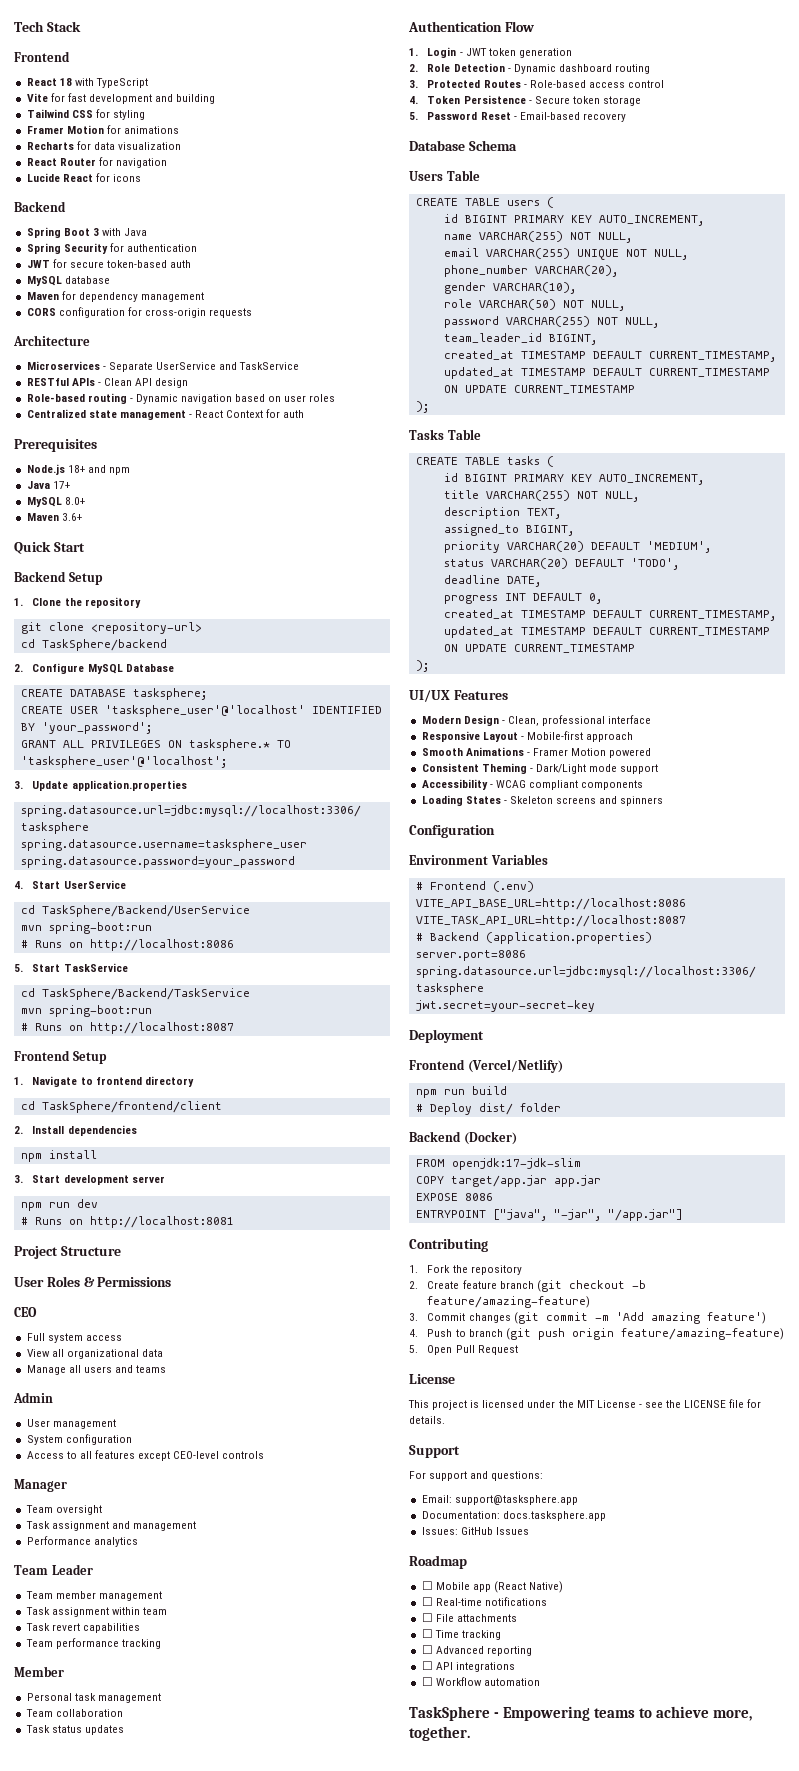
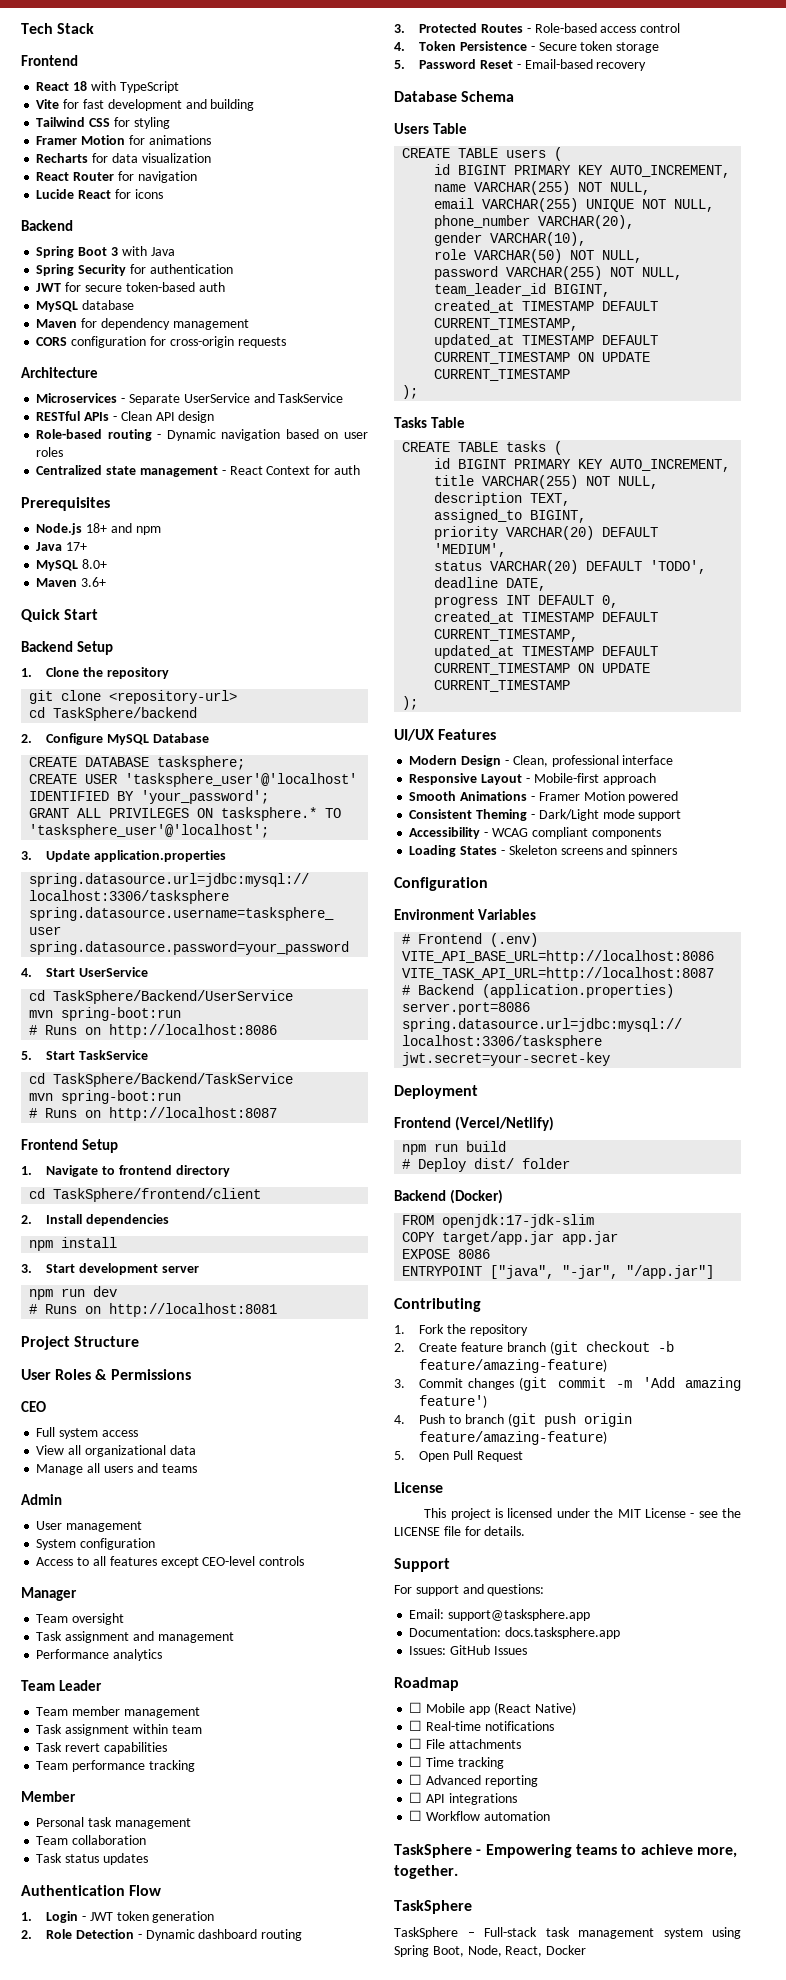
(470, 1733) none -> [394,1900,472,1914] [394,1927,741,1939] [394,1945,587,1957] // TaskSphere // TaskSphere – Full-stack task management system using Spring Boot, Node, React, Docker

